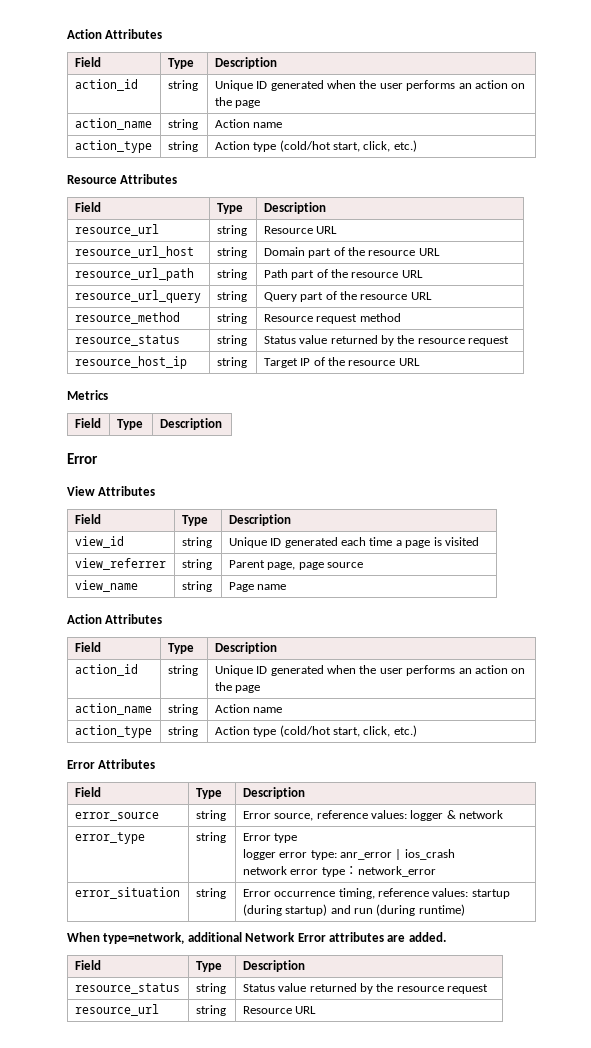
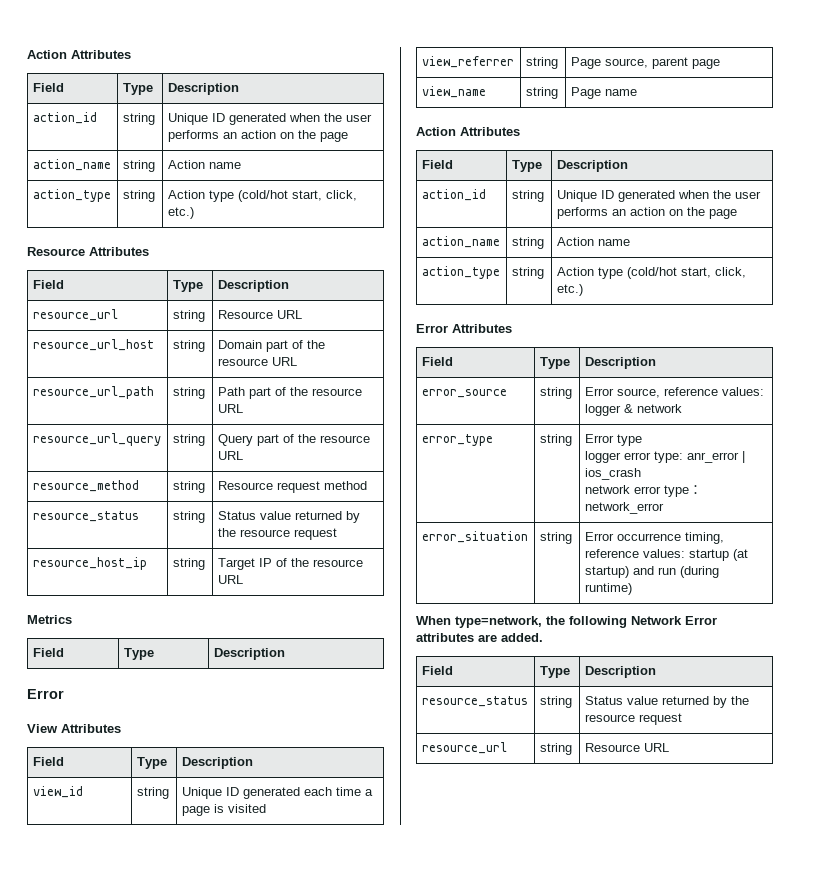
[228,560,364,570] Parent page, page source -> [570,57,720,69] Page source, parent page
[242,904,282,916] (during -> [732,549,748,561] (at
[187,932,242,942] additional -> [546,616,627,628] the following

